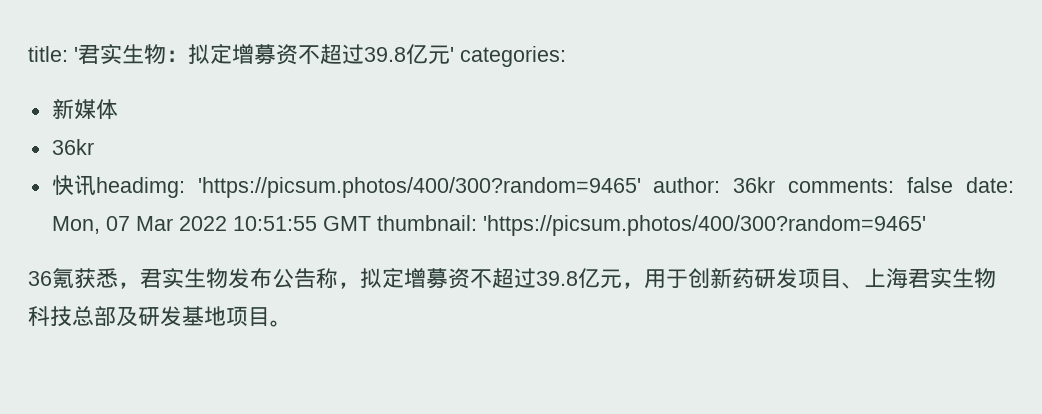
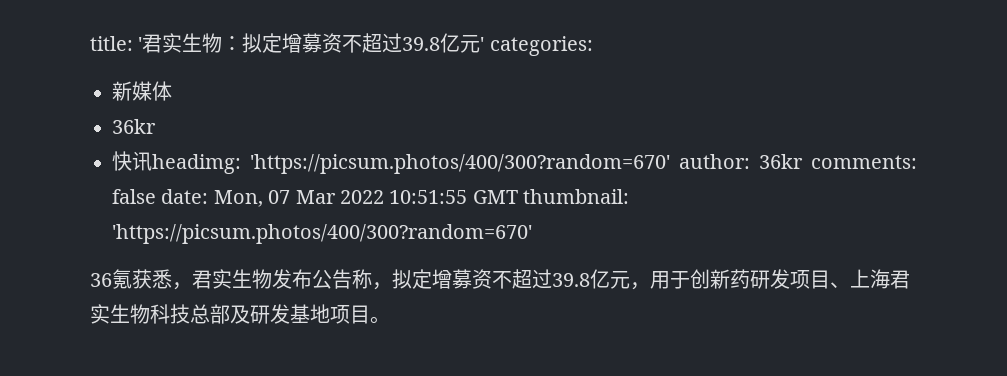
[197,177,641,198] 'https://picsum.photos/400/300?random=9465' -> [250,154,670,174] 'https://picsum.photos/400/300?random=670'
[482,215,926,236] 'https://picsum.photos/400/300?random=9465' -> [112,224,532,244] 'https://picsum.photos/400/300?random=670'

